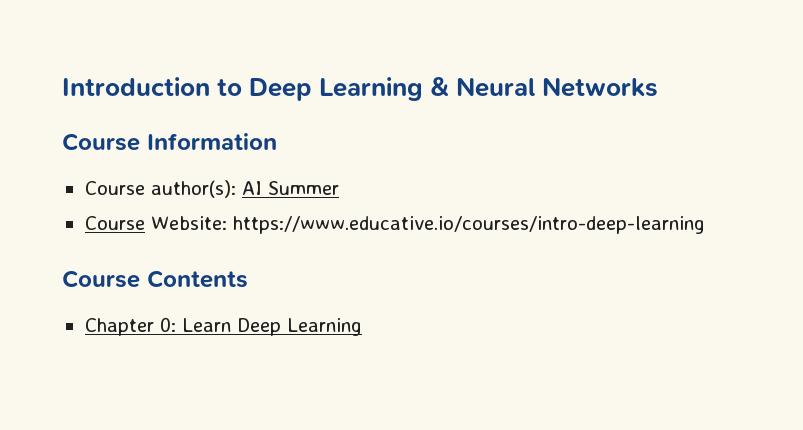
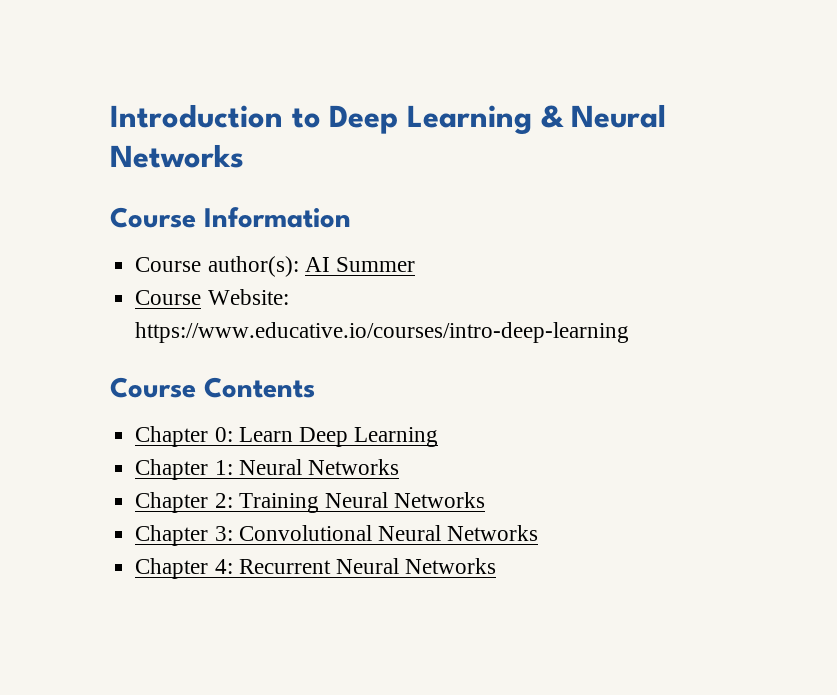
(362, 327) none -> [135,459,399,480] [135,492,486,513] [135,525,539,546] [135,558,497,579] // Chapter 1: Neural Networks // Chapter 2: Training Neural Networks // Chapter 3: Convolutional Neural Networks // Chapter 4: Recurrent Neural Networks

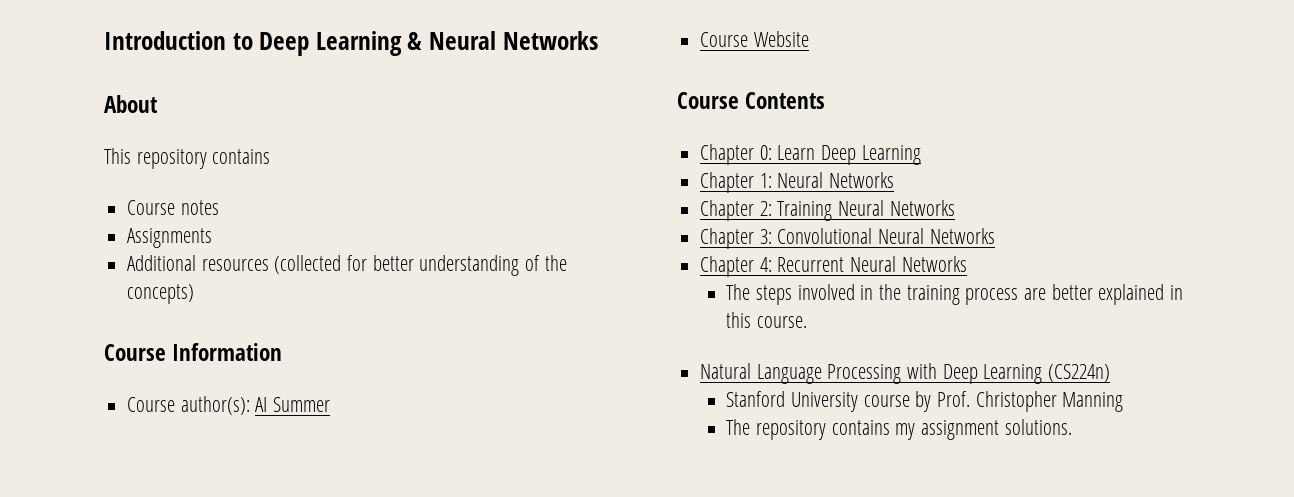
(244, 156) none -> [104,95,157,113] [104,148,271,169] [127,200,219,215] [127,228,213,248] [127,255,567,276] [127,284,195,304] // About // This repository contains // Course notes // Assignments // Additional resources (collected for better understanding of the concepts)
[207,289,289,305] [135,322,630,343] Website: https://www.educative.io/courses/intro-deep-learning -> [753,31,809,47] Website
(497, 566) none -> [726,284,1184,305] [726,312,808,328] [700,363,1111,384] [726,391,1124,412] [726,419,1072,440] // The steps involved in the training process are better explained in this course. // Natural Language Processing with Deep Learning (CS224n) // Stanford University course by Prof. Christopher Manning // The repository contains my assignment solutions.

